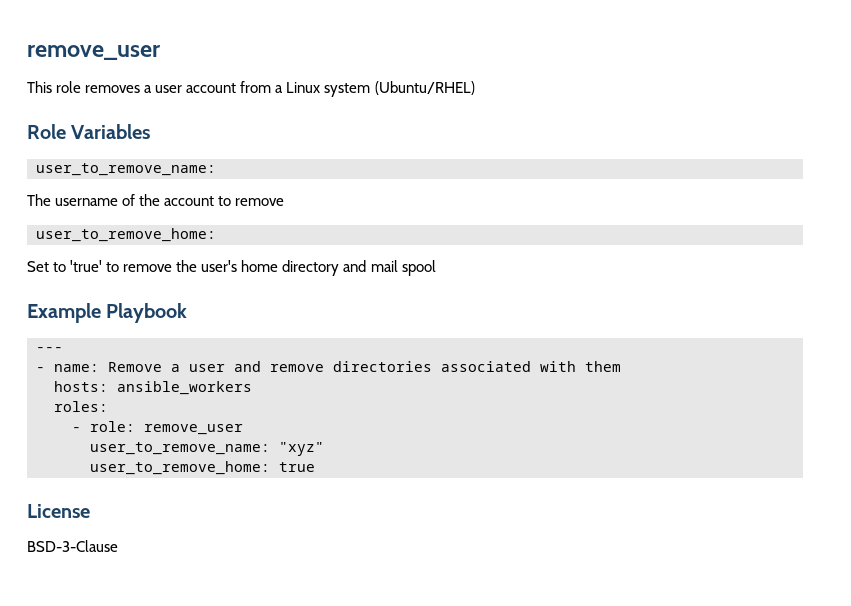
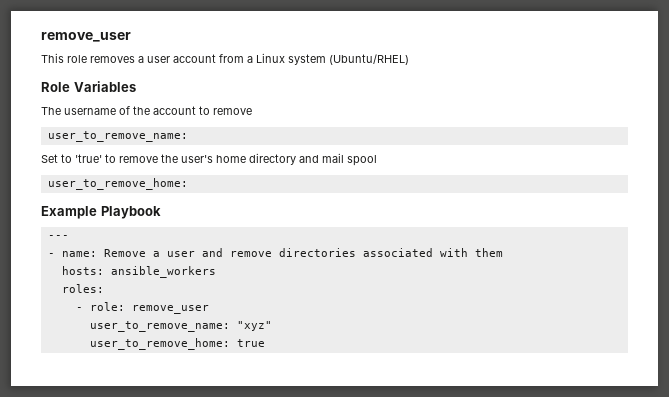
[36,163,216,176] // user_to_remove_name: -> (136, 86) none
[36,228,216,242] user_to_remove_home: -> [47,131,188,142] user_to_remove_name:
(436, 268) none -> [47,178,188,190] // user_to_remove_home:
[27,504,90,518] [27,540,118,552] // License // BSD-3-Clause -> (265, 343) none

